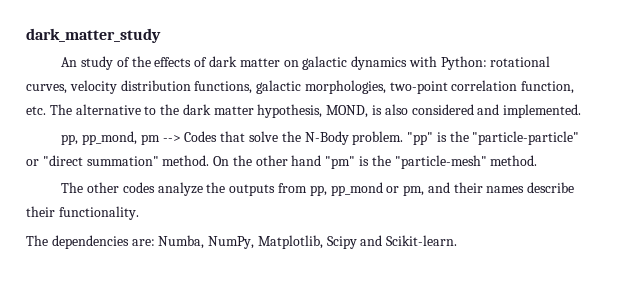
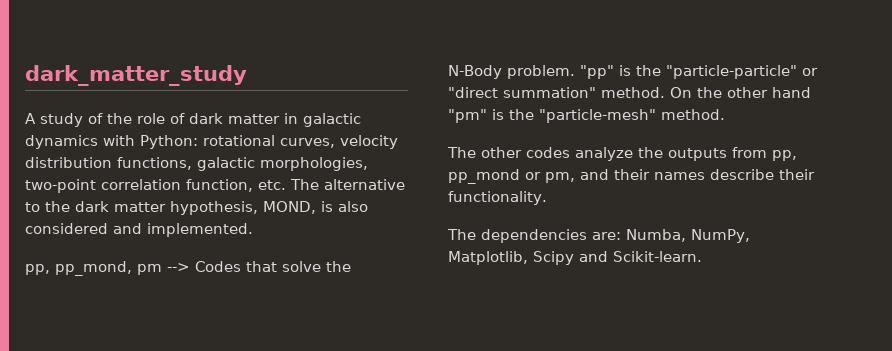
[61,57,78,67] An -> [25,113,36,124] A
[154,57,192,67] effects -> [137,113,165,124] role
[283,60,299,67] on -> [284,113,298,124] in

